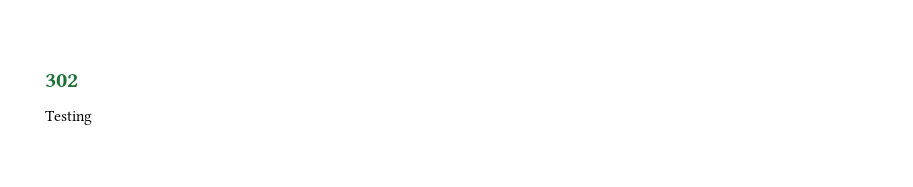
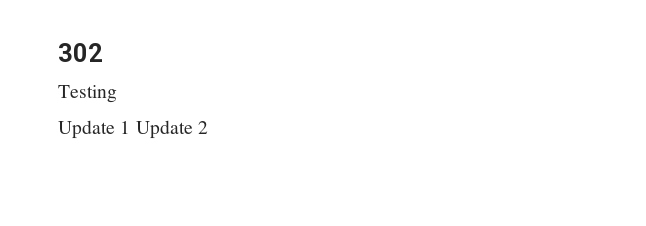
(92, 117) none -> [58,120,208,139] // Update 1 Update 2

